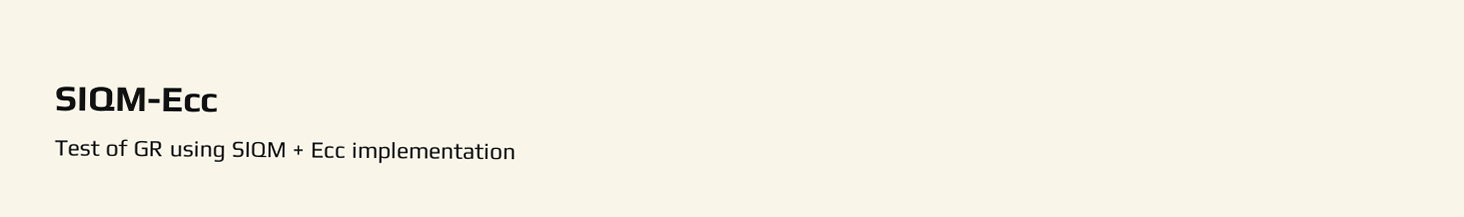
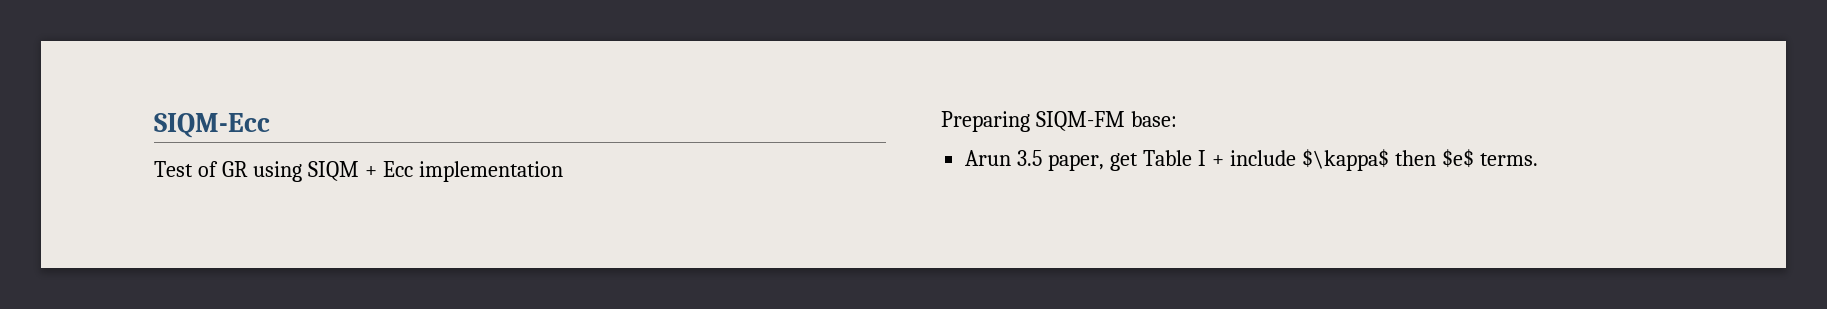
(517, 152) none -> [941,111,1177,132] [965,149,1538,171] // Preparing SIQM-FM base: // Arun 3.5 paper, get Table I + include $\kappa$ then $e$ terms.

